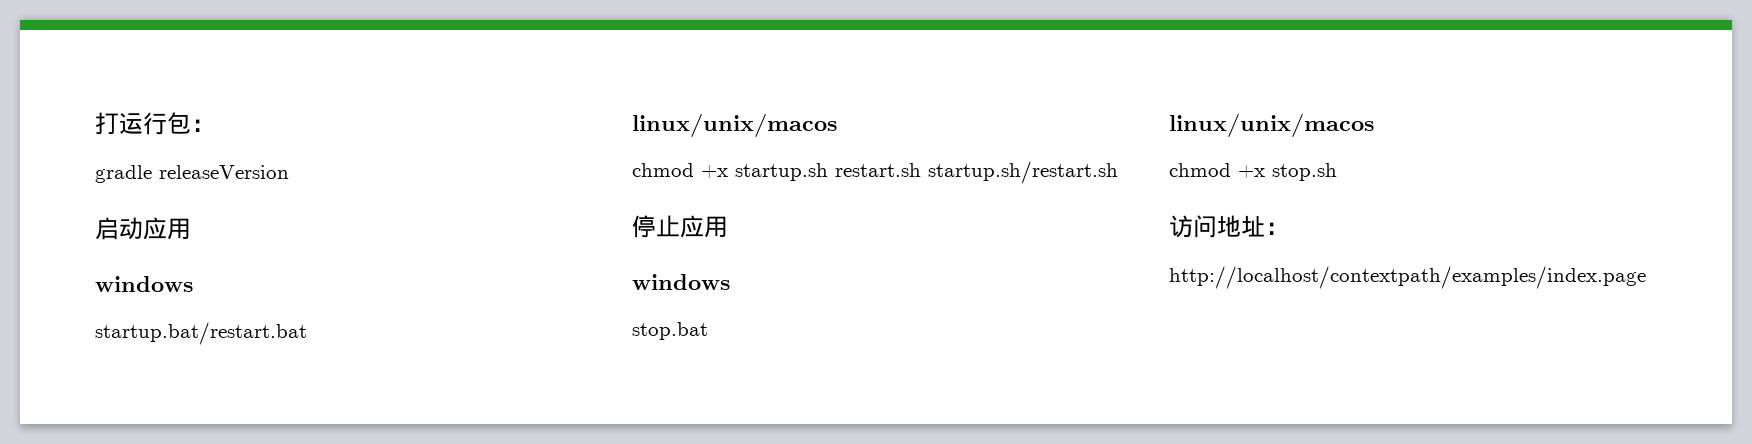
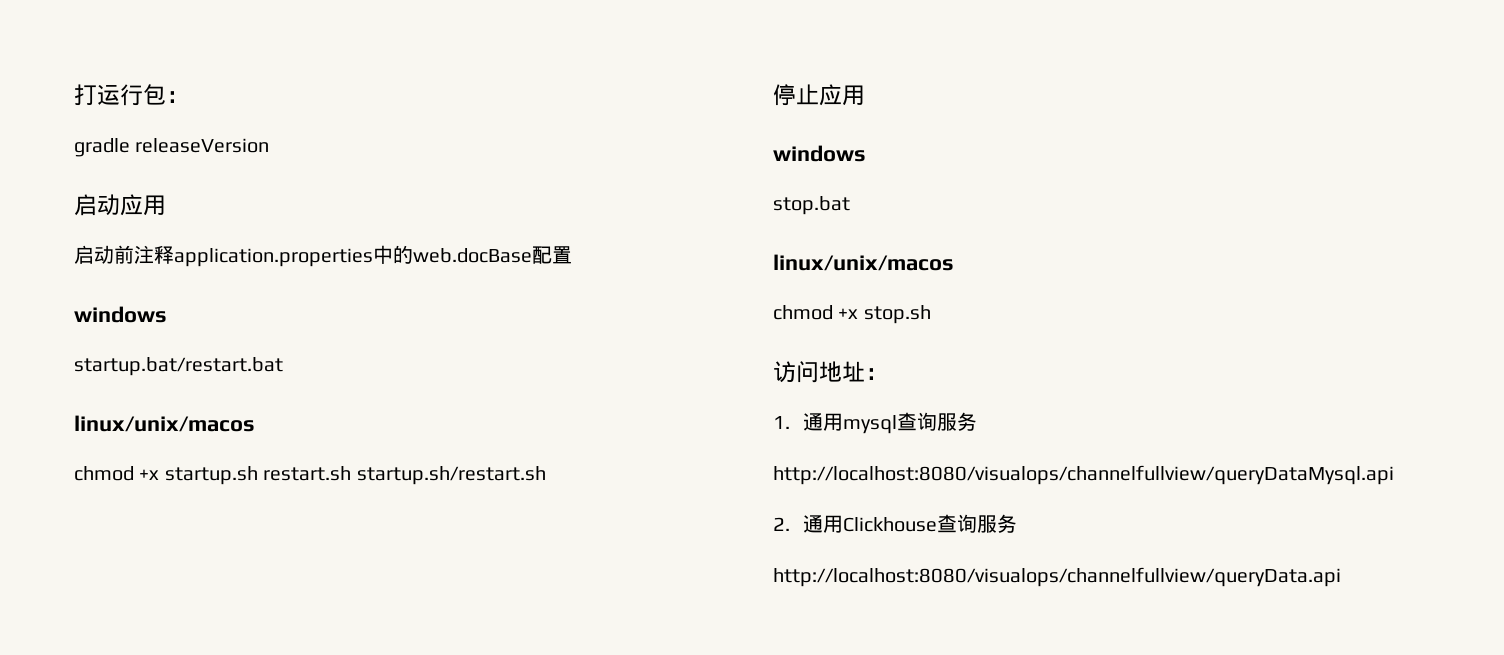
(191, 229) none -> [74,245,572,267] // 启动前注释application.properties中的web.docBase配置
[1169,266,1646,289] http://localhost/contextpath/examples/index.page -> [773,412,977,434] [773,465,1394,485] [773,514,1017,533] [773,567,1341,587] 1.通用mysql查询服务 // http://localhost:8080/visualops/channelfullview/queryDataMysql.api // 2.通用Clickhouse查询服务 // http://localhost:8080/visualops/channelfullview/queryData.api

